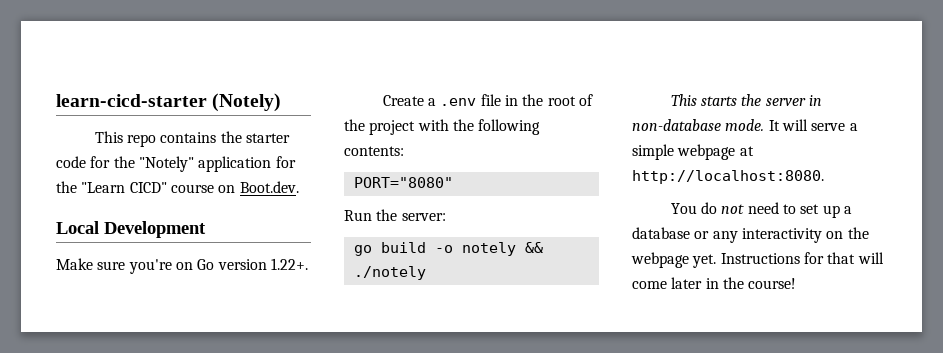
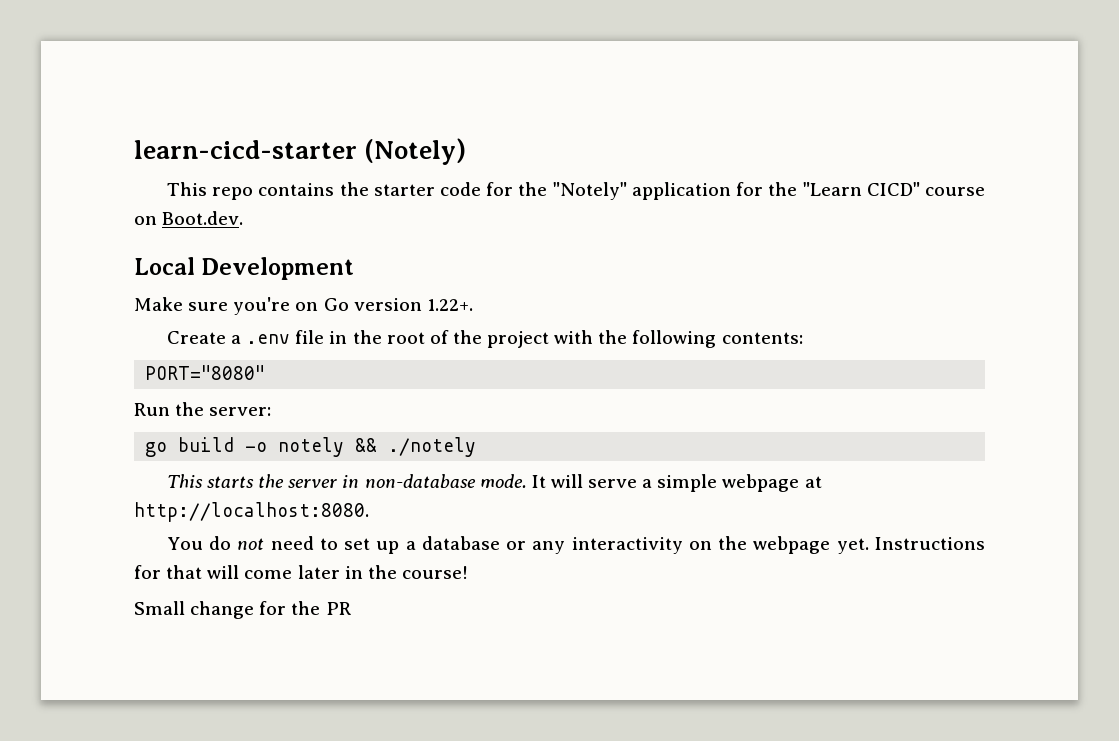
(797, 283) none -> [134,601,351,619] // Small change for the PR

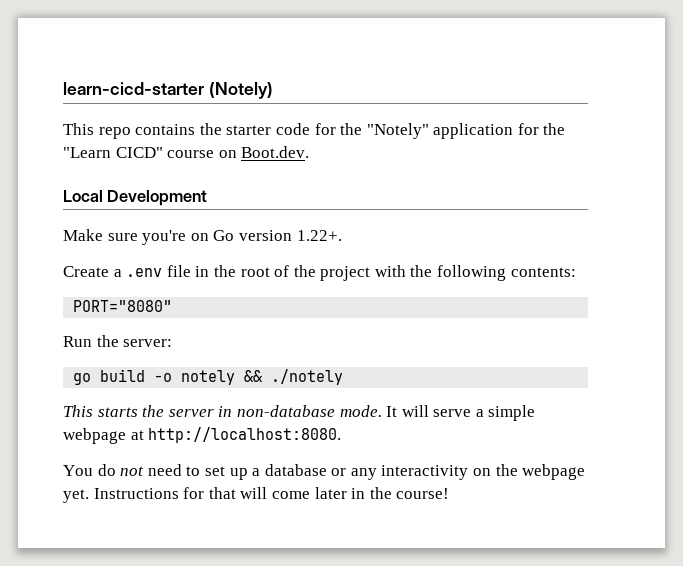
[134,601,351,619] // Small change for the PR -> (450, 493) none

